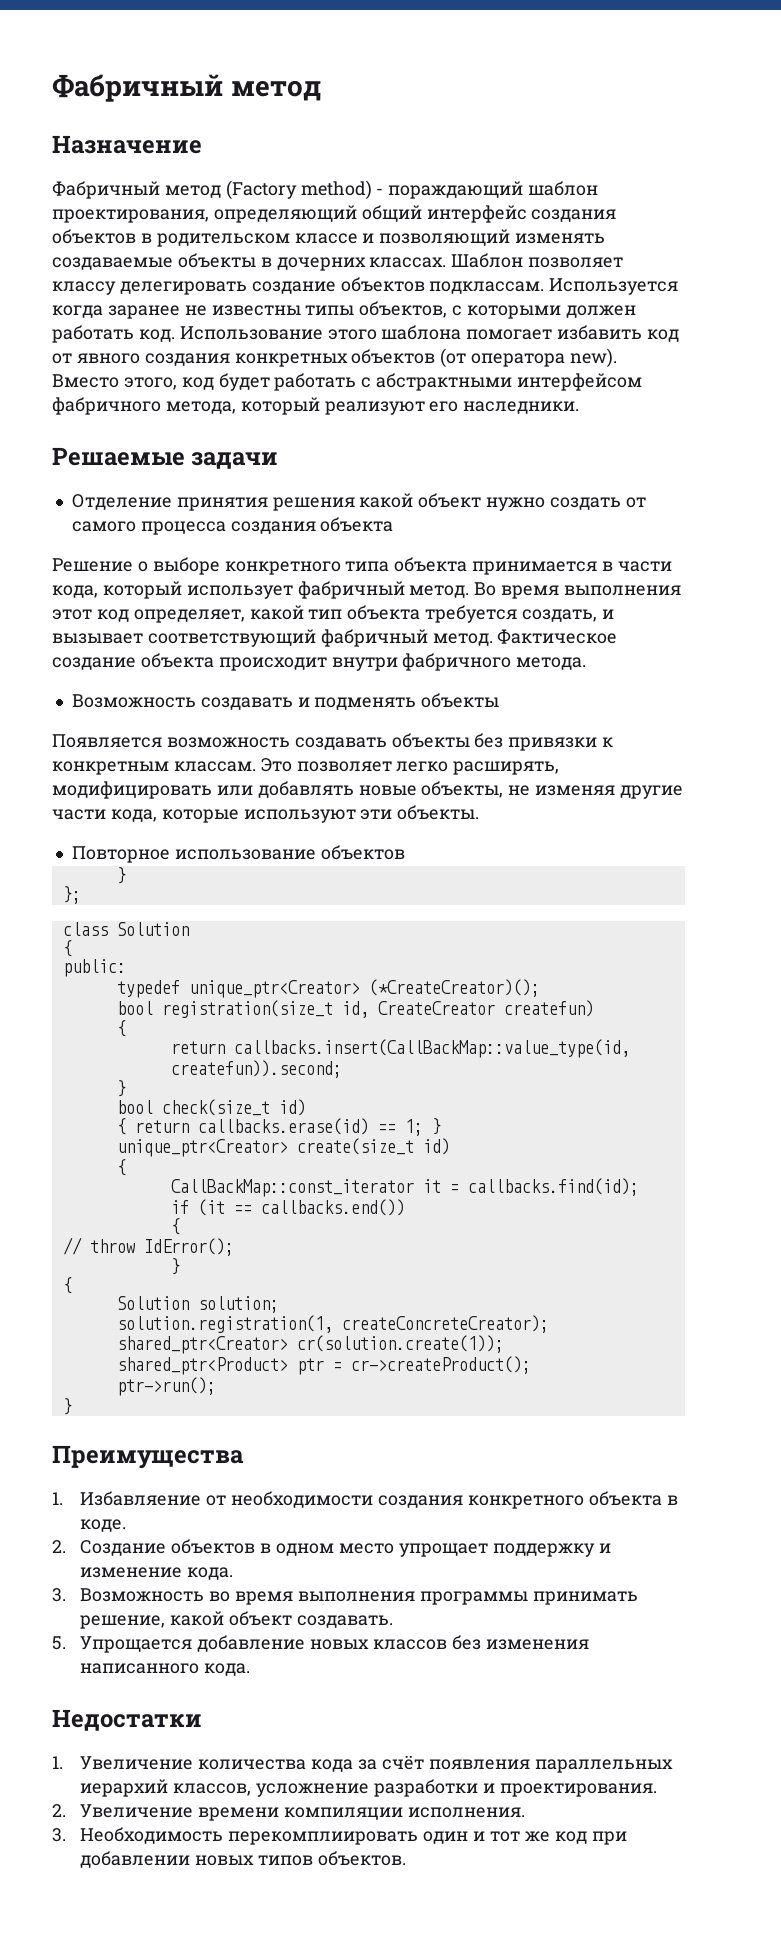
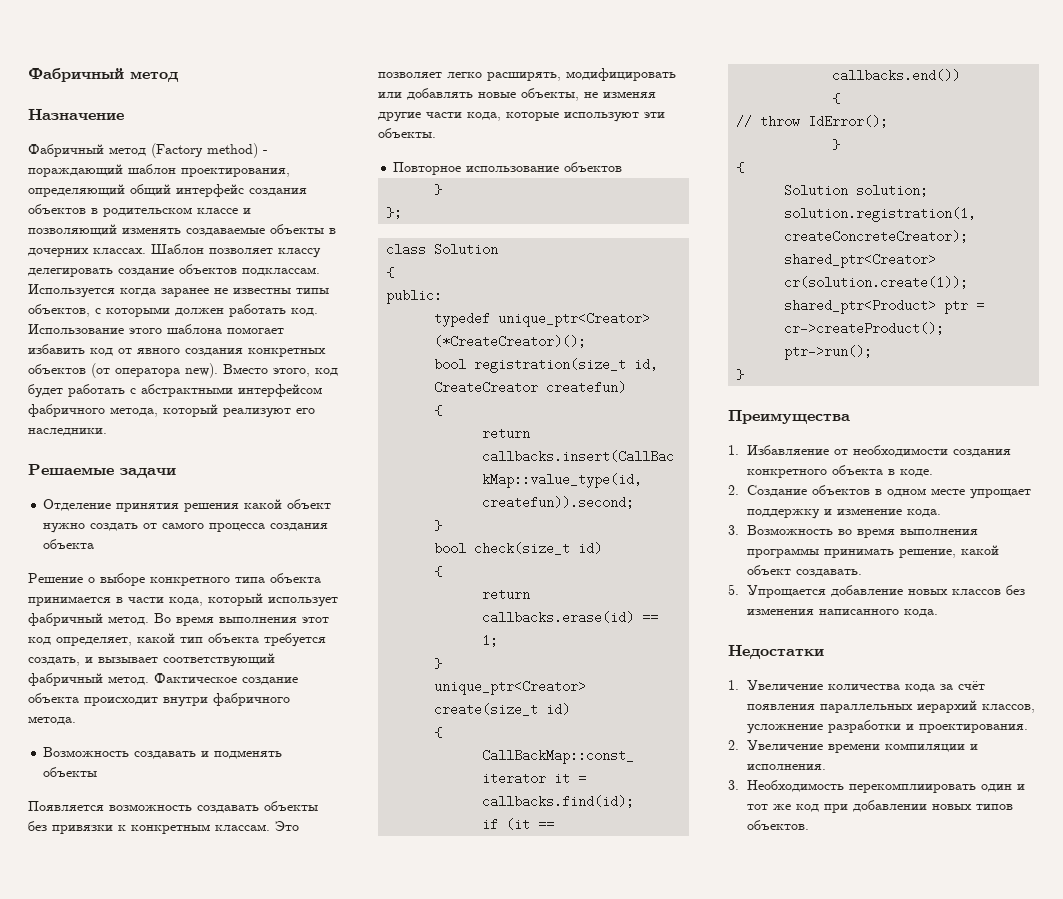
(126, 1126) none -> (443, 571) //
(423, 1127) none -> (499, 640) //
[338,1543,394,1554] место -> [931,488,966,495] месте
(404, 1813) none -> [970,744,979,750] и

